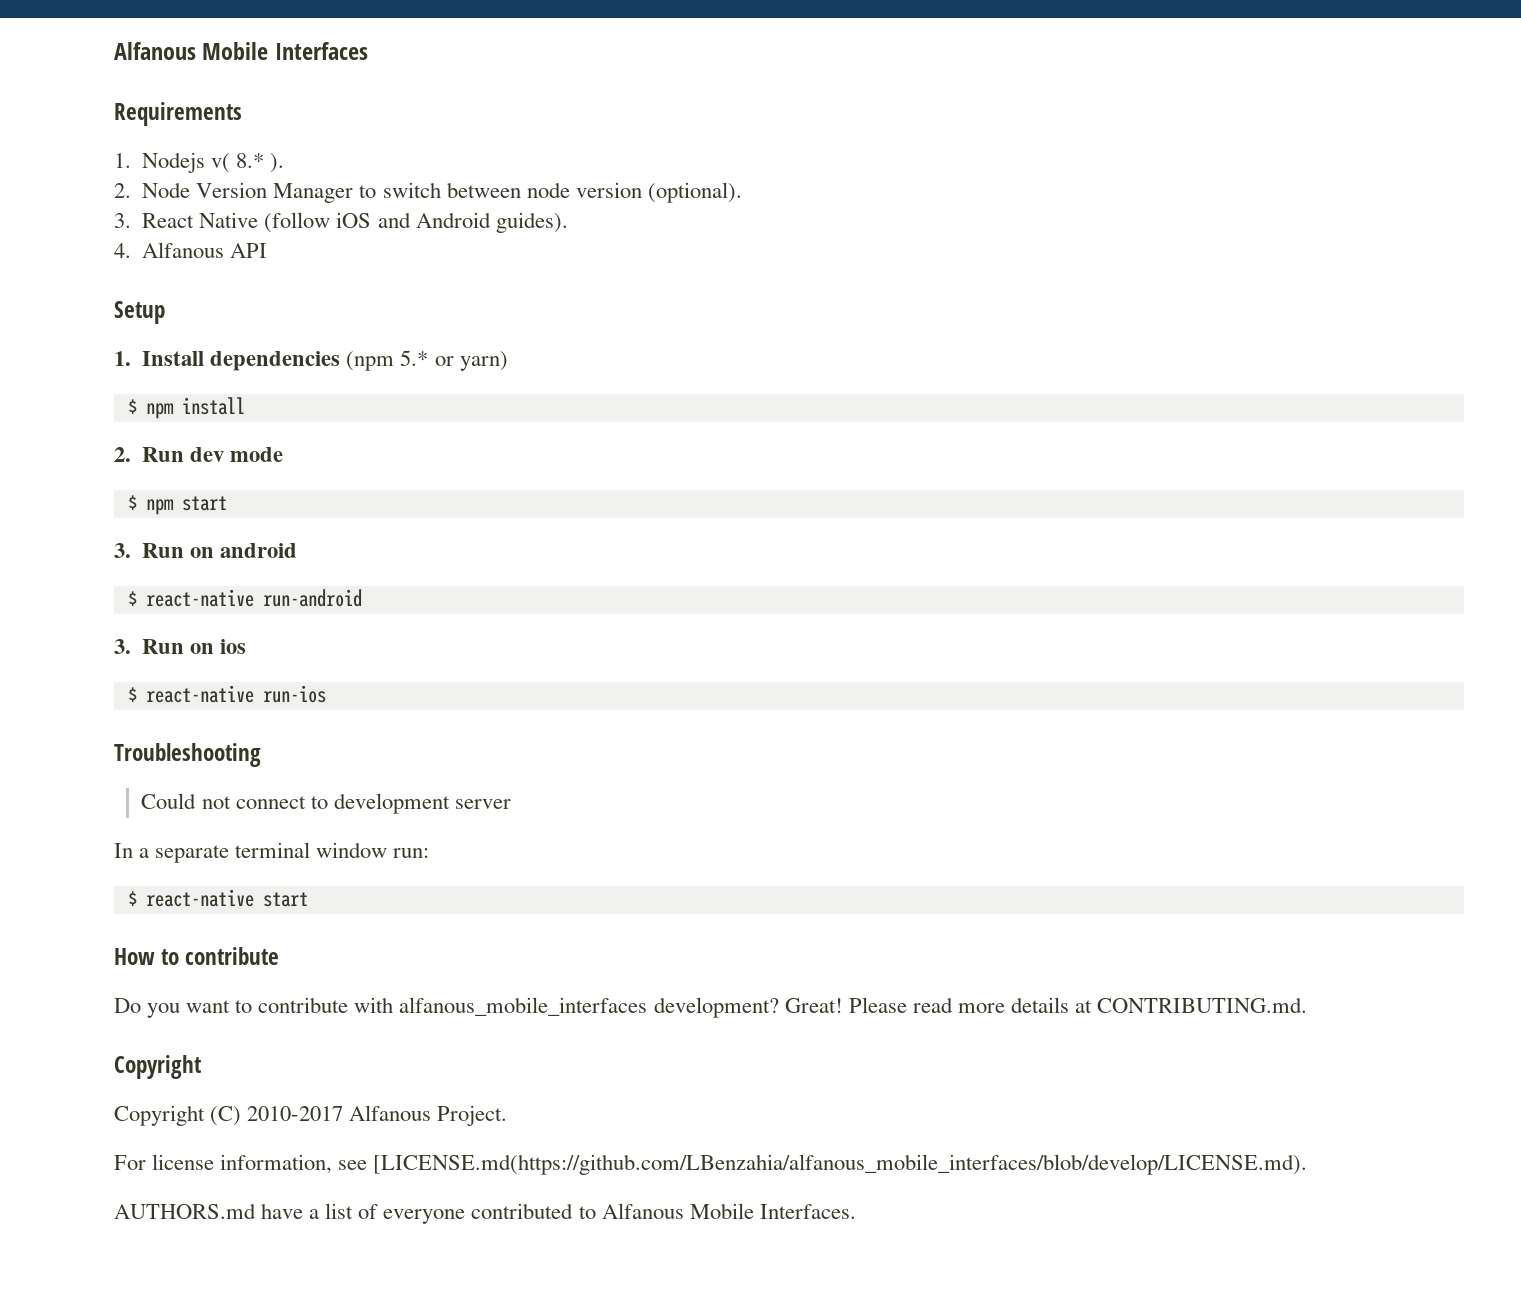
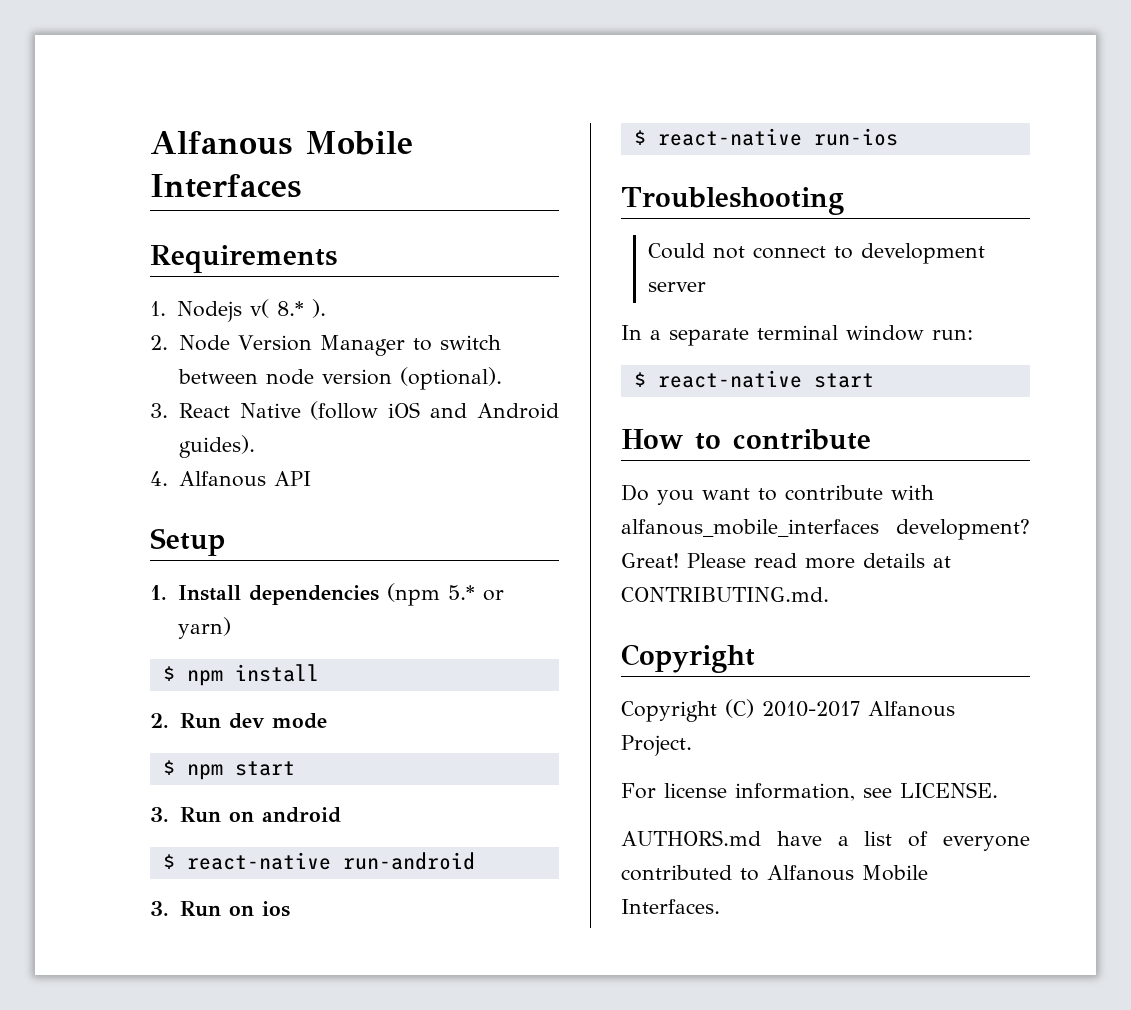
[373,1154,1308,1175] [LICENSE.md(https://github.com/LBenzahia/alfanous_mobile_interfaces/blob/develop/LICENSE.md). -> [900,782,998,798] LICENSE.

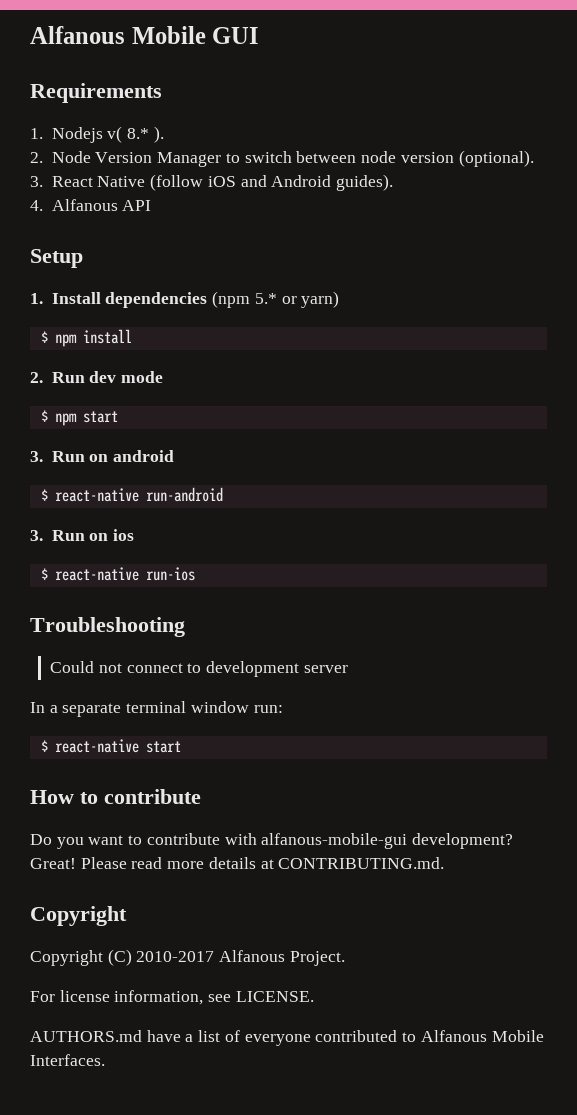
[150,131,413,155] [150,174,301,198] Alfanous Mobile Interfaces -> [30,26,260,44] Alfanous Mobile GUI
[621,519,879,537] alfanous_mobile_interfaces -> [261,833,408,849] alfanous-mobile-gui

